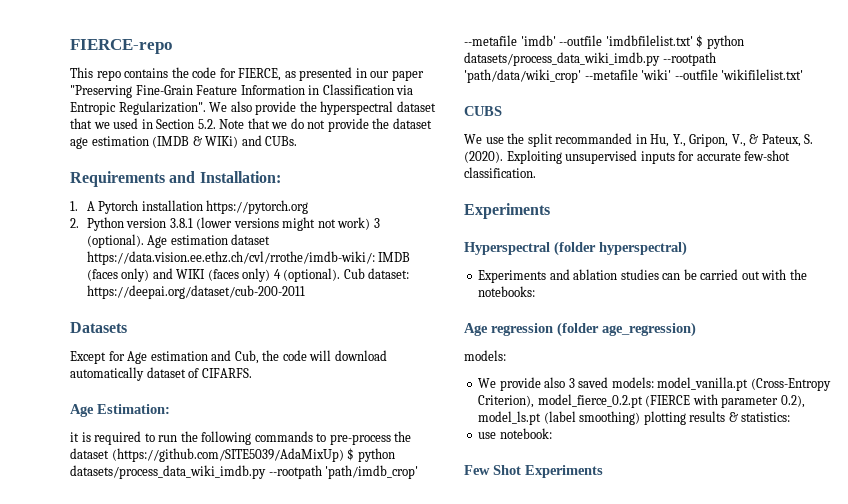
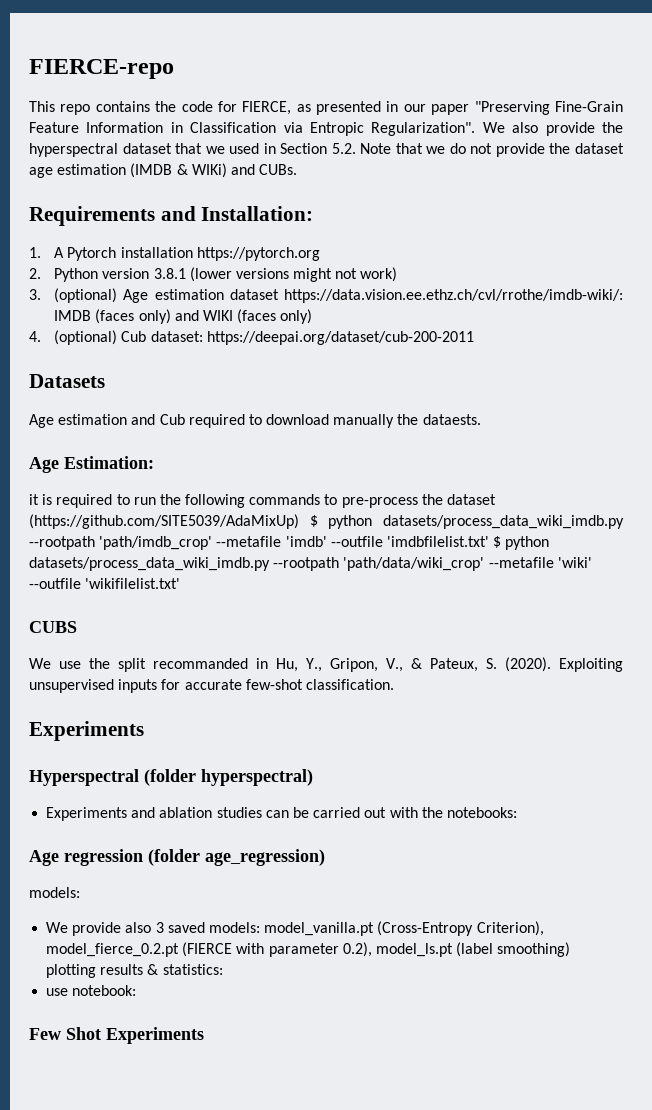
[373,218,380,228] [86,234,144,248] 3 (optional). -> [29,288,118,303] // 3. (optional)
[273,268,341,282] 4 (optional). -> [29,330,118,345] // 4. (optional)
[70,351,125,364] Except for -> (105, 381) none
[234,350,387,364] [70,367,252,381] Cub, the code will download automatically dataset of CIFARFS. -> [159,414,481,428] Cub required to download manually the dataests.

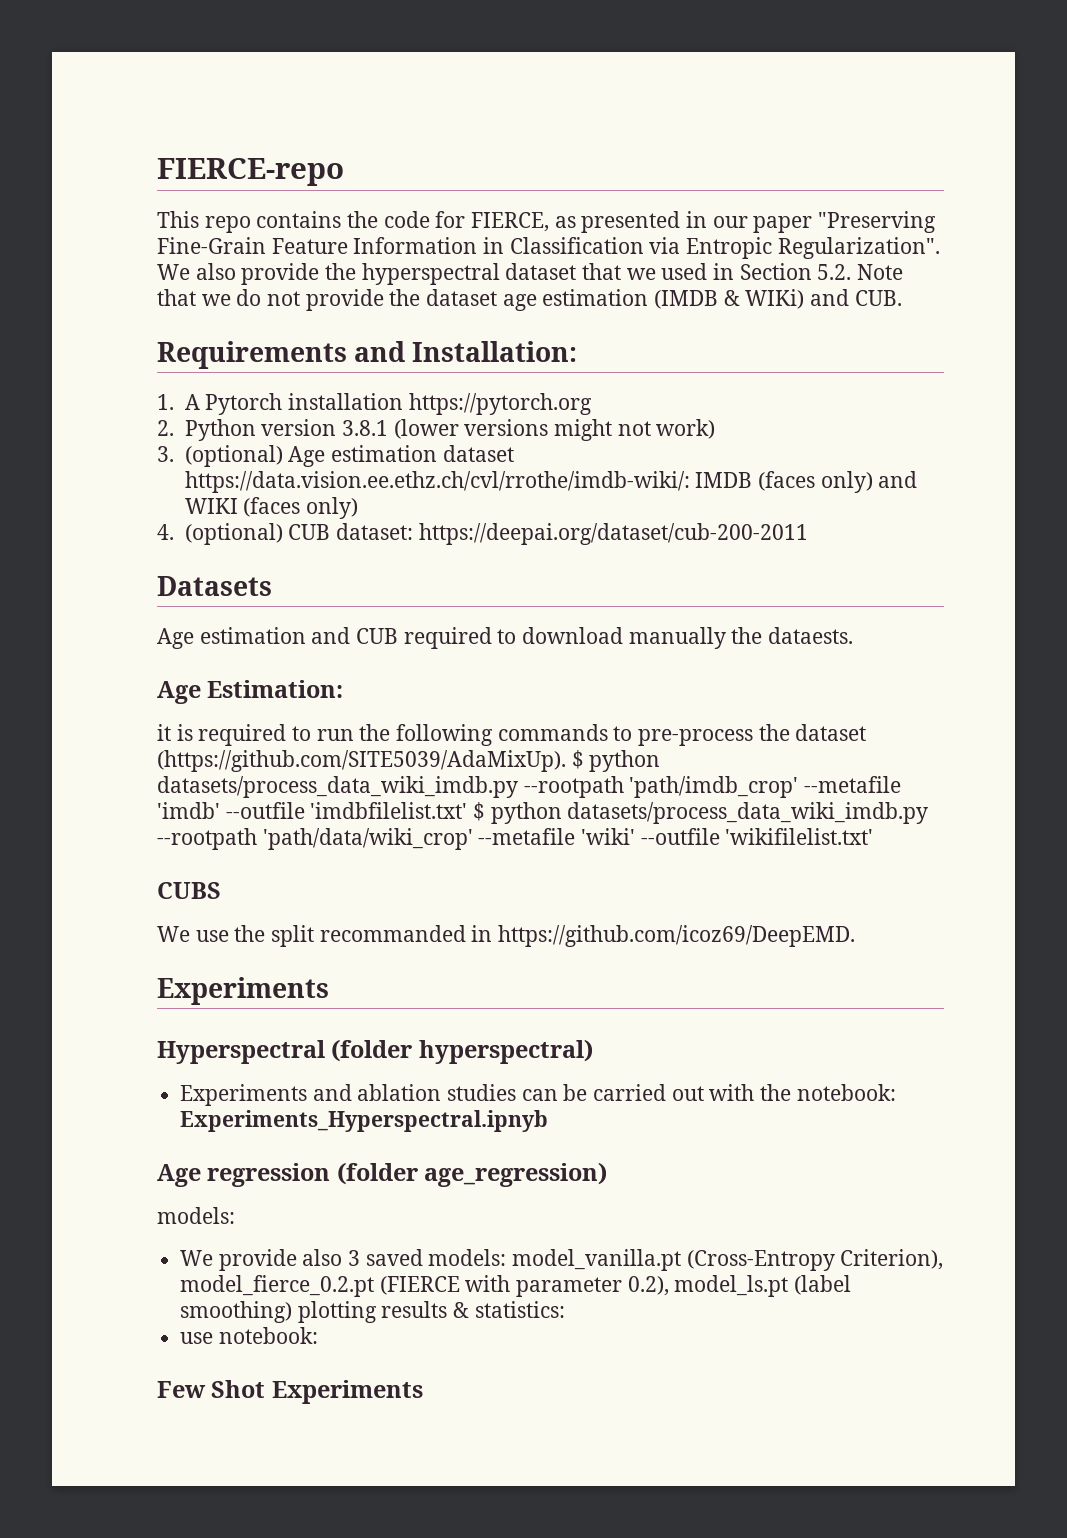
[259,164,298,175] CUBs. -> [854,290,902,306] CUB.
[121,331,147,342] Cub -> [288,524,331,540] CUB
[159,414,185,425] Cub -> [356,628,399,644] CUB
[29,514,299,529] (https://github.com/SITE5039/AdaMixUp) -> [157,750,566,772] (https://github.com/SITE5039/AdaMixUp).
[276,657,623,672] [29,679,394,693] Hu, Y., Gripon, V., & Pateux, S. (2020). Exploiting unsupervised inputs for accurate few-shot classification. -> [498,925,856,947] https://github.com/icoz69/DeepEMD.
[446,807,517,818] notebooks: -> [796,1084,896,1101] [180,1110,549,1132] notebook: Experiments_Hyperspectral.ipnyb

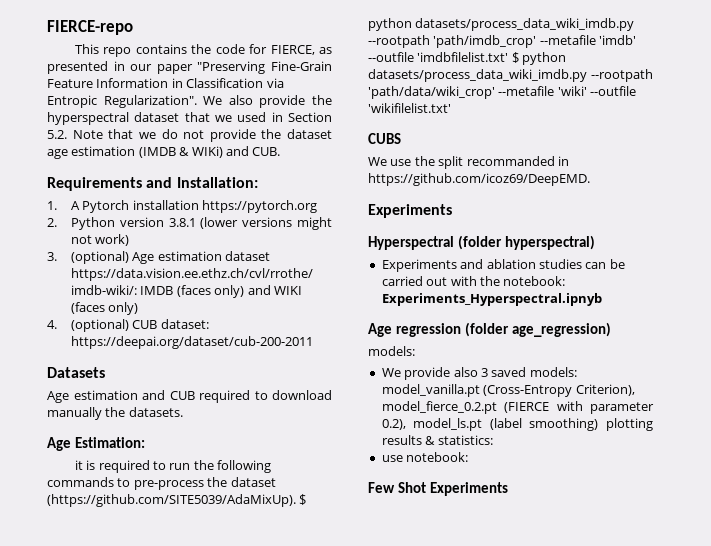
[768,627,854,644] dataests. -> [128,407,183,417] datasets.

